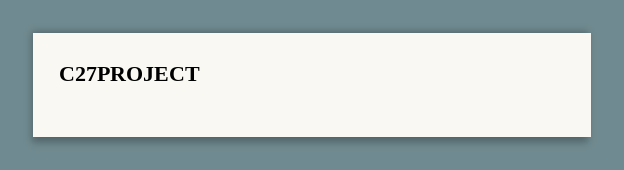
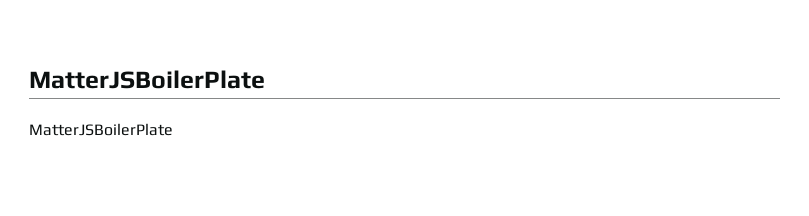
[59,67,200,81] C27PROJECT -> [29,70,265,89] [29,123,173,136] MatterJSBoilerPlate // MatterJSBoilerPlate

